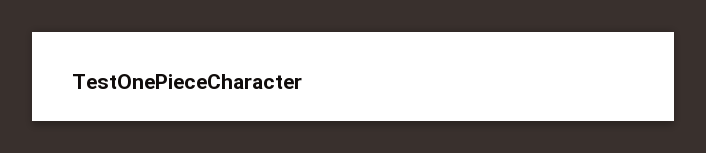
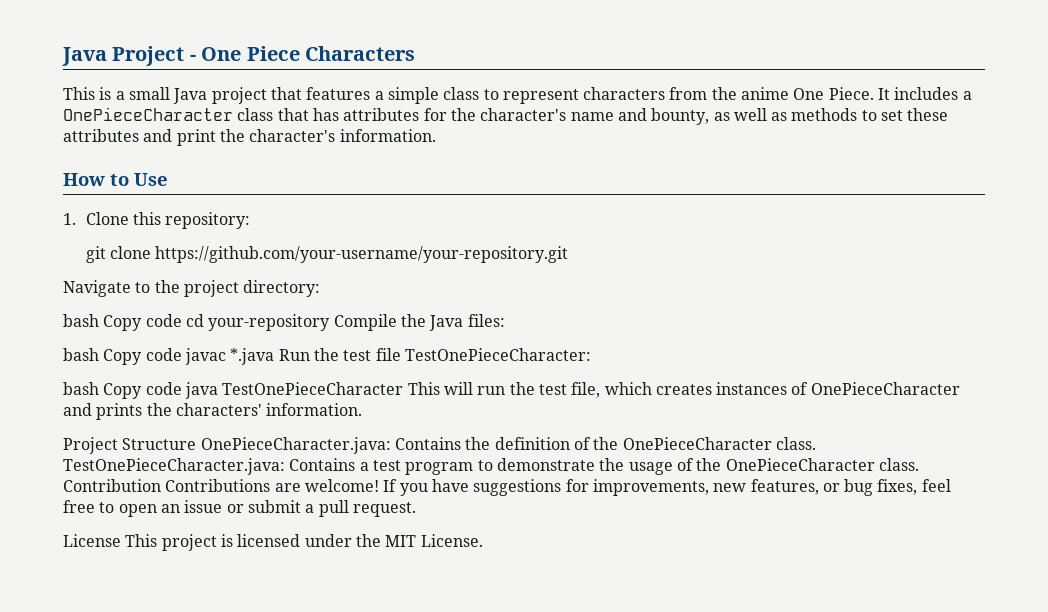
[72,74,302,89] TestOnePieceCharacter -> [62,46,415,66] [63,87,972,104] [63,107,949,125] [63,129,436,146] [63,173,168,186] [63,212,251,229] [85,246,569,263] [63,280,321,297] [63,314,505,331] [63,348,591,365] [63,382,960,399] [63,403,363,420] [63,437,816,454] [63,458,919,475] [63,479,951,496] [63,500,416,517] [63,534,483,551] Java Project - One Piece Characters // This is a small Java project that features a simple class to represent characters from the anime One Piece. It includes a OnePieceCharacter class that has attributes for the character's name and bounty, as well as methods to set these attributes and print the character's information. // How to Use // 1. Clone this repository: // git clone https://github.com/your-username/your-repository.git // Navigate to the project directory: // bash Copy code cd your-repository Compile the Java files: // bash Copy code javac *.java Run the test file TestOnePieceCharacter: // bash Copy code java TestOnePieceCharacter This will run the test file, which creates instances of OnePieceCharacter and prints the characters' information. // Project Structure OnePieceCharacter.java: Contains the definition of the OnePieceCharacter class. TestOnePieceCharacter.java: Contains a test program to demonstrate the usage of the OnePieceCharacter class. Contribution Contributions are welcome! If you have suggestions for improvements, new features, or bug fixes, feel free to open an issue or submit a pull request. // License This project is licensed under the MIT License.

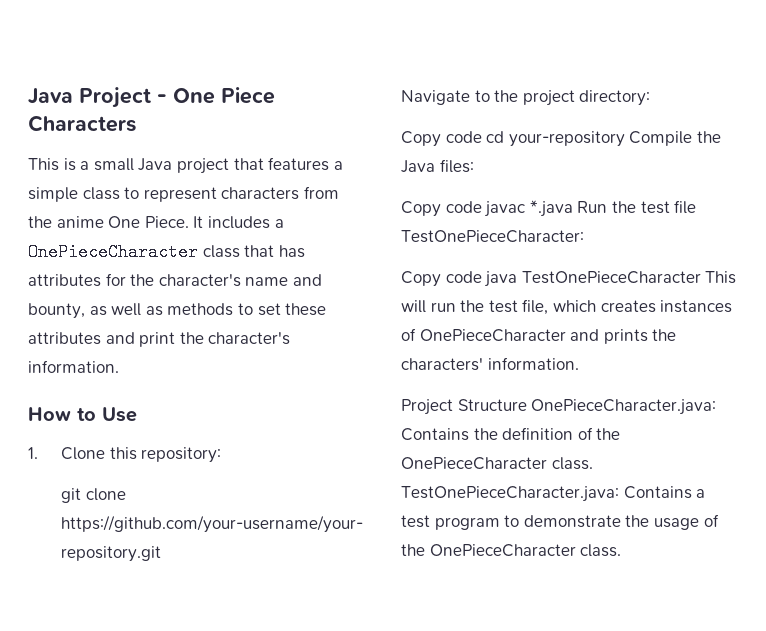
[63,314,99,327] bash -> (651, 98) none
[63,348,99,361] bash -> (474, 166) none
[63,382,99,395] bash -> (584, 236) none
[63,479,951,496] [63,500,416,517] [63,534,483,551] Contribution Contributions are welcome! If you have suggestions for improvements, new features, or bug fixes, feel free to open an issue or submit a pull request. // License This project is licensed under the MIT License. -> (622, 550) none

